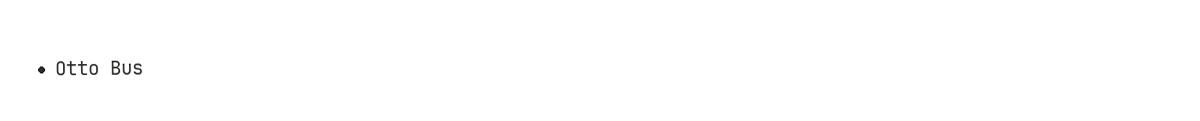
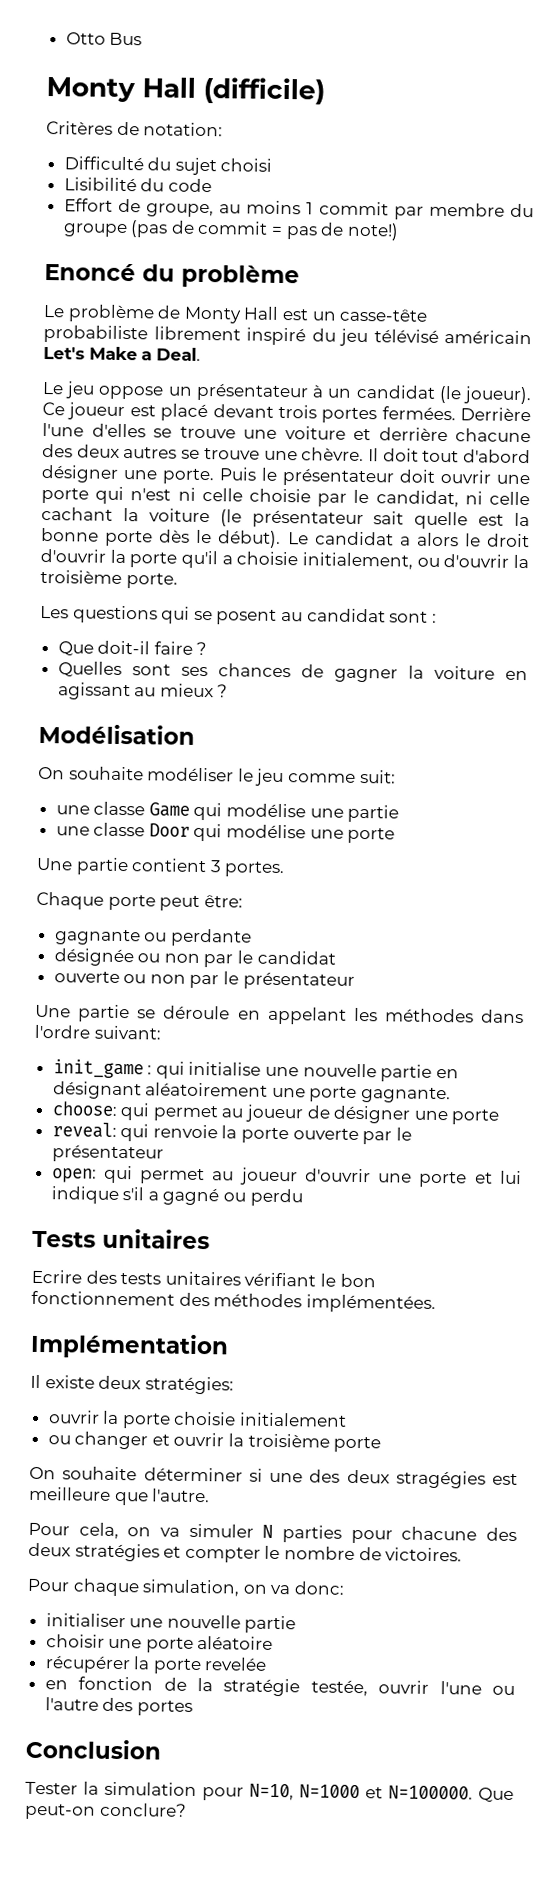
(144, 67) none -> [46,76,325,105] [46,120,224,137] [63,156,273,176] [63,177,212,193] [63,198,534,220] [62,220,399,241] [44,262,300,289] [43,304,429,324] [43,324,532,347] [43,346,201,361] [42,381,532,405] [42,401,531,424] [42,422,531,443] [42,443,531,464] [41,464,530,487] [41,486,530,508] [41,506,530,530] [41,527,531,548] [40,548,529,570] [40,569,178,589] [40,605,437,625] [57,640,208,657] [57,661,529,683] [57,682,229,701] [38,723,195,745] [38,766,396,787] [55,801,400,823] [55,822,396,844] [36,857,286,878] [36,891,243,911] [54,928,252,947] [53,948,336,968] [53,971,355,990] [35,1004,524,1025] [34,1024,161,1040] [52,1059,459,1082] [52,1081,452,1104] [51,1101,500,1125] [51,1122,412,1145] [51,1144,164,1163] [51,1165,522,1188] [50,1186,303,1207] [32,1228,210,1250] [31,1269,376,1288] [31,1290,436,1313] [30,1332,229,1360] [30,1374,234,1395] [47,1410,348,1429] [47,1431,382,1453] [29,1466,518,1489] [29,1486,211,1506] [28,1522,517,1544] [28,1542,463,1563] [27,1578,345,1597] [45,1613,297,1634] [45,1634,274,1653] [44,1655,268,1675] [44,1676,516,1697] [44,1697,193,1716] [25,1738,162,1760] [25,1781,514,1803] [25,1802,187,1820] // Monty Hall (difficile) // Critères de notation: // Difficulté du sujet choisi // Lisibilité du code // Effort de groupe, au moins 1 commit par membre du groupe (pas de commit = pas de note!) // Enoncé du problème // Le problème de Monty Hall est un casse-tête probabiliste librement inspiré du jeu télévisé américain Let's Make a Deal. // Le jeu oppose un présentateur à un candidat (le joueur). Ce joueur est placé devant trois portes fermées. Derrière l'une d'elles se trouve une voiture et derrière chacune des deux autres se trouve une chèvre. Il doit tout d'abord désigner une porte. Puis le présentateur doit ouvrir une porte qui n'est ni celle choisie par le candidat, ni celle cachant la voiture (le présentateur sait quelle est la bonne porte dès le début). Le candidat a alors le droit d'ouvrir la porte qu'il a choisie initialement, ou d'ouvrir la troisième porte. // Les questions qui se posent au candidat sont : // Que doit-il faire ? // Quelles sont ses chances de gagner la voiture en agissant au mieux ? // Modélisation // On souhaite modéliser le jeu comme suit: // une classe Game qui modélise une partie // une classe Door qui modélise une porte // Une partie contient 3 portes. // Chaque porte peut être: // gagnante ou perdante // désignée ou non par le candidat // ouverte ou non par le présentateur // Une partie se déroule en appelant les méthodes dans l'ordre suivant: // init_game : qui initialise une nouvelle partie en désignant aléatoirement une porte gagnante. // choose: qui permet au joueur de désigner une porte // reveal: qui renvoie la porte ouverte par le présentateur // open: qui permet au joueur d'ouvrir une porte et lui indique s'il a gagné ou perdu // Tests unitaires // Ecrire des tests unitaires vérifiant le bon fonctionnement des méthodes implémentées. // Implémentation // Il existe deux stratégies: // ouvrir la porte choisie initialement // ou changer et ouvrir la troisième porte // On souhaite déterminer si une des deux stragégies est meilleure que l'autre. // Pour cela, on va simuler N parties pour chacune des deux stratégies et compter le nombre de victoires. // Pour chaque simulation, on va donc: // initialiser une nouvelle partie // choisir une porte aléatoire // récupérer la porte revelée // en fonction de la stratégie testée, ouvrir l'une ou l'autre des portes // Conclusion // Tester la simulation pour N=10, N=1000 et N=100000. Que peut-on conclure?

